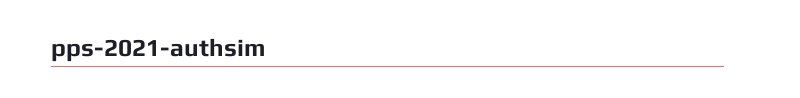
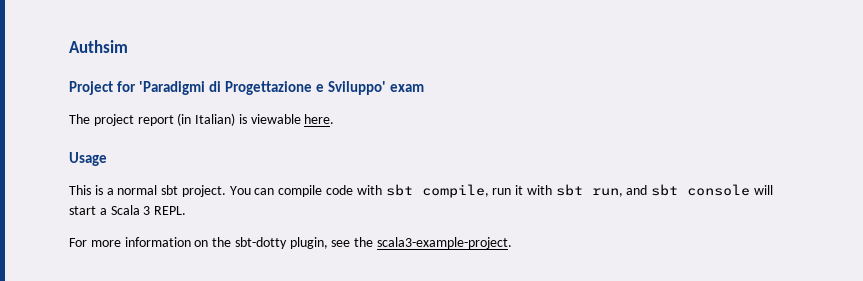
[51,38,265,62] pps-2021-authsim -> [69,40,128,53] [69,81,425,95] [69,113,335,126] [69,152,107,166] [69,184,774,198] [69,205,187,215] [69,237,513,249] Authsim // Project for 'Paradigmi di Progettazione e Sviluppo' exam // The project report (in Italian) is viewable here. // Usage // This is a normal sbt project. You can compile code with sbt compile, run it with sbt run, and sbt console will start a Scala 3 REPL. // For more information on the sbt-dotty plugin, see the scala3-example-project.

